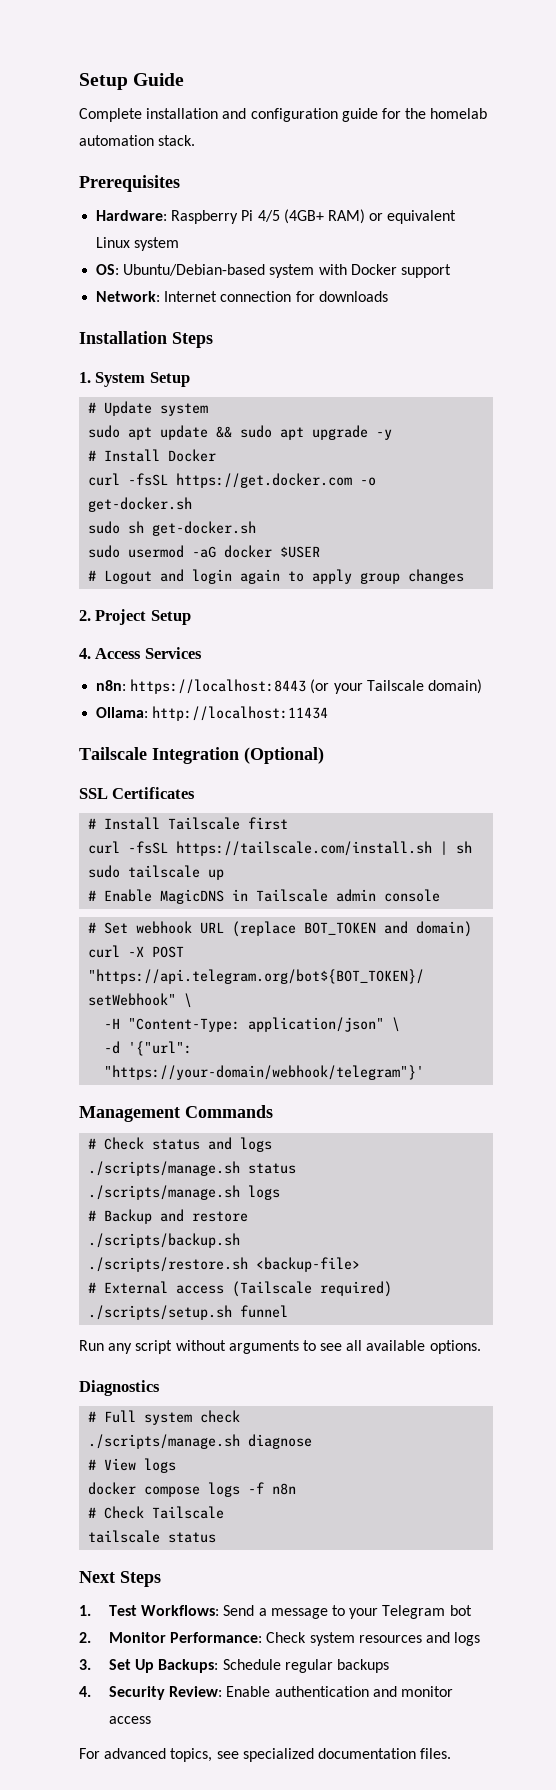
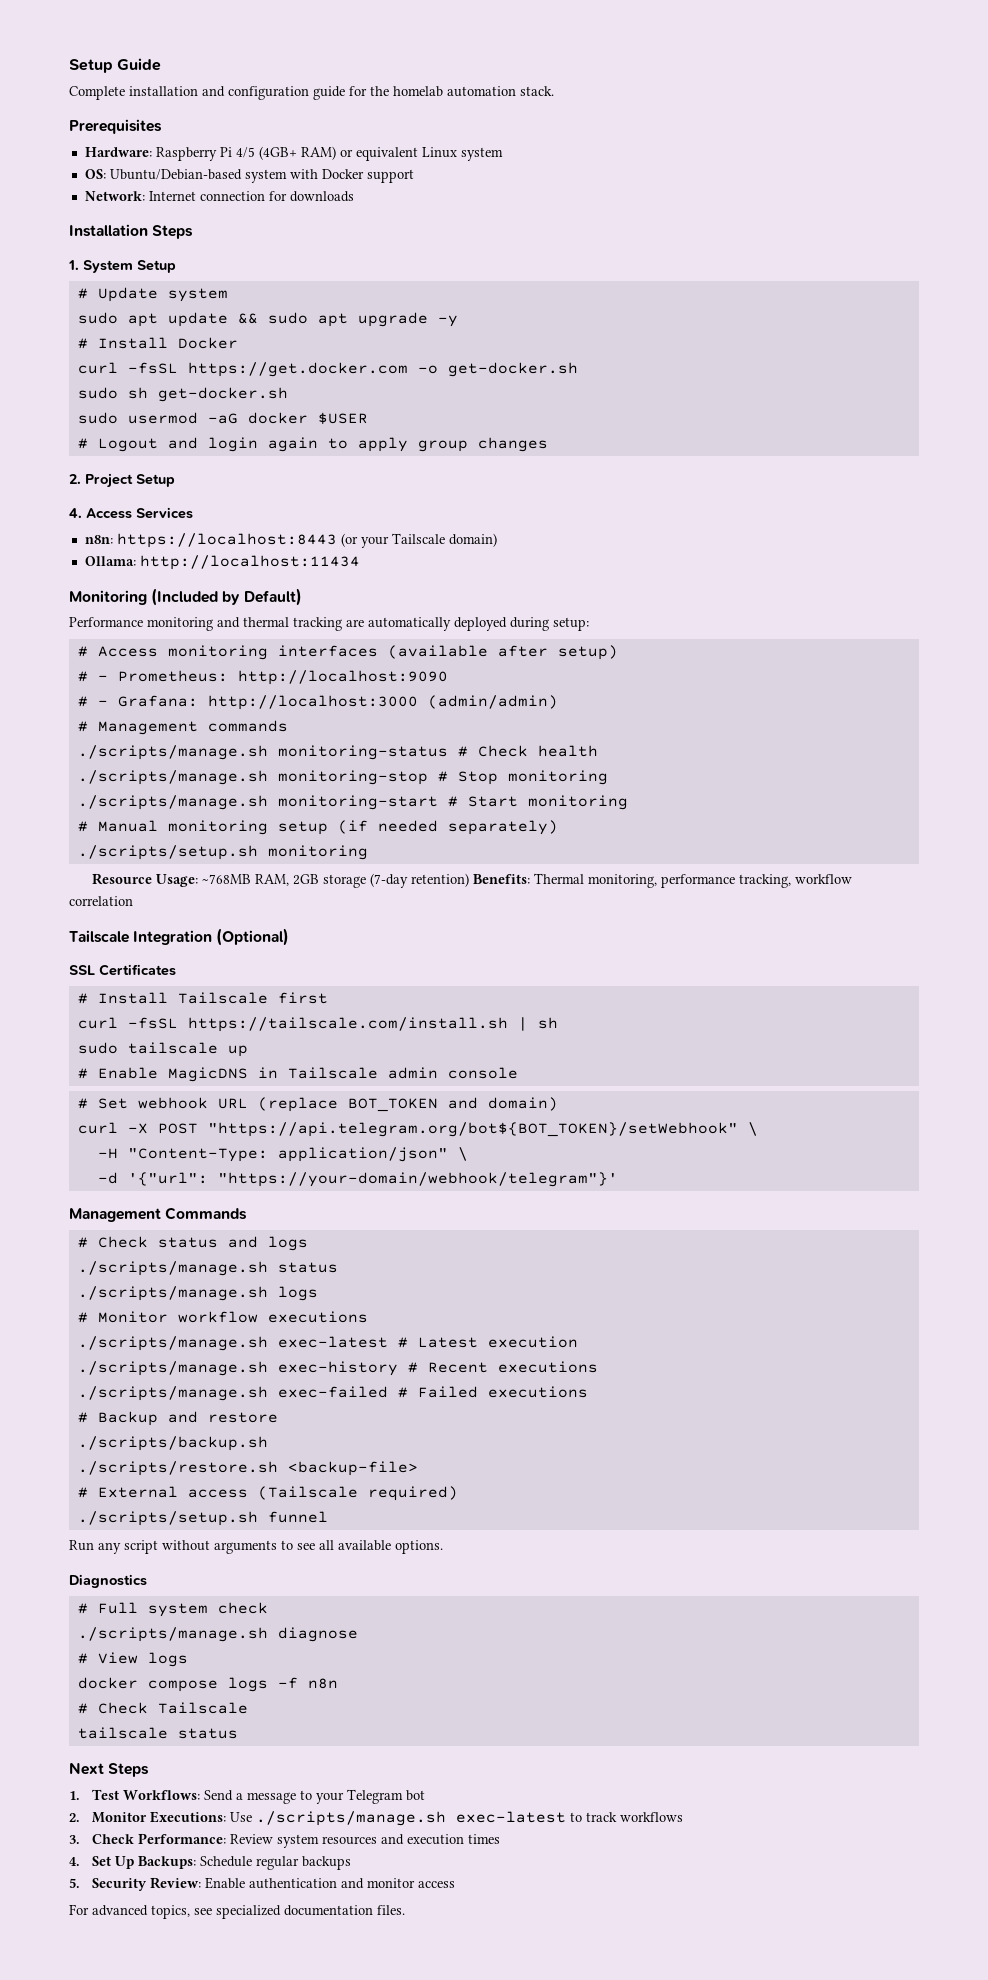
(329, 713) none -> [69,588,302,606] [69,617,589,631] [77,645,618,660] [77,670,448,685] [77,695,558,710] [77,720,288,735] [77,745,598,760] [77,770,608,785] [77,795,628,810] [77,820,558,835] [77,845,368,860] [91,873,852,888] [69,896,133,906] // Monitoring (Included by Default) // Performance monitoring and thermal tracking are automatically deployed during setup: // # Access monitoring interfaces (available after setup) // # - Prometheus: http://localhost:9090 // # - Grafana: http://localhost:3000 (admin/admin) // # Management commands // ./scripts/manage.sh monitoring-status # Check health // ./scripts/manage.sh monitoring-stop # Stop monitoring // ./scripts/manage.sh monitoring-start # Start monitoring // # Manual monitoring setup (if needed separately) // ./scripts/setup.sh monitoring // Resource Usage: ~768MB RAM, 2GB storage (7-day retention) Benefits: Thermal monitoring, performance tracking, workflow correlation
(281, 1192) none -> [77,1311,368,1323] [77,1336,578,1351] [77,1361,598,1376] [77,1386,588,1401] // # Monitor workflow executions // ./scripts/manage.sh exec-latest # Latest execution // ./scripts/manage.sh exec-history # Recent executions // ./scripts/manage.sh exec-failed # Failed executions
[170,1632,481,1646] [79,1659,91,1670] Performance: Check system resources and logs // 3. -> [149,1811,683,1826] [69,1833,500,1848] [69,1857,80,1866] Executions: Use ./scripts/manage.sh exec-latest to track workflows // 3. Check Performance: Review system resources and execution times // 4.
[79,1686,91,1697] 4. -> [69,1878,80,1888] 5.

